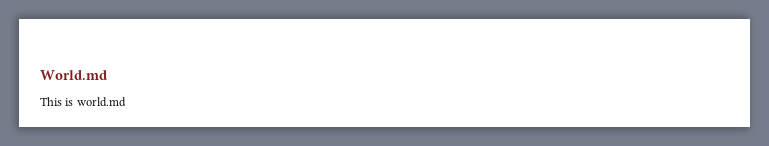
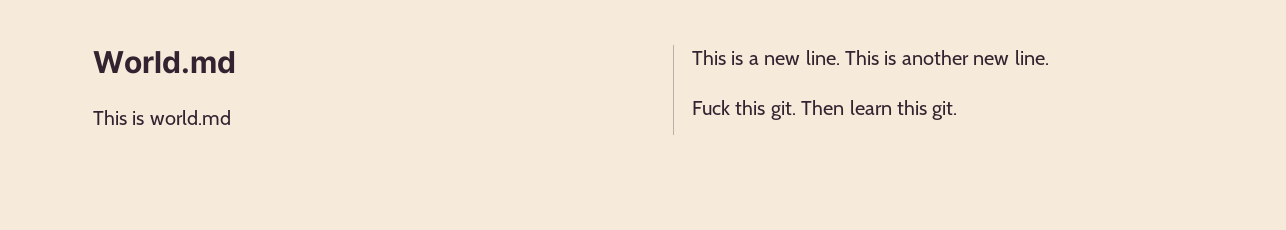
(126, 102) none -> [692,50,1049,65] [692,100,958,120] // This is a new line. This is another new line. // Fuck this git. Then learn this git.

